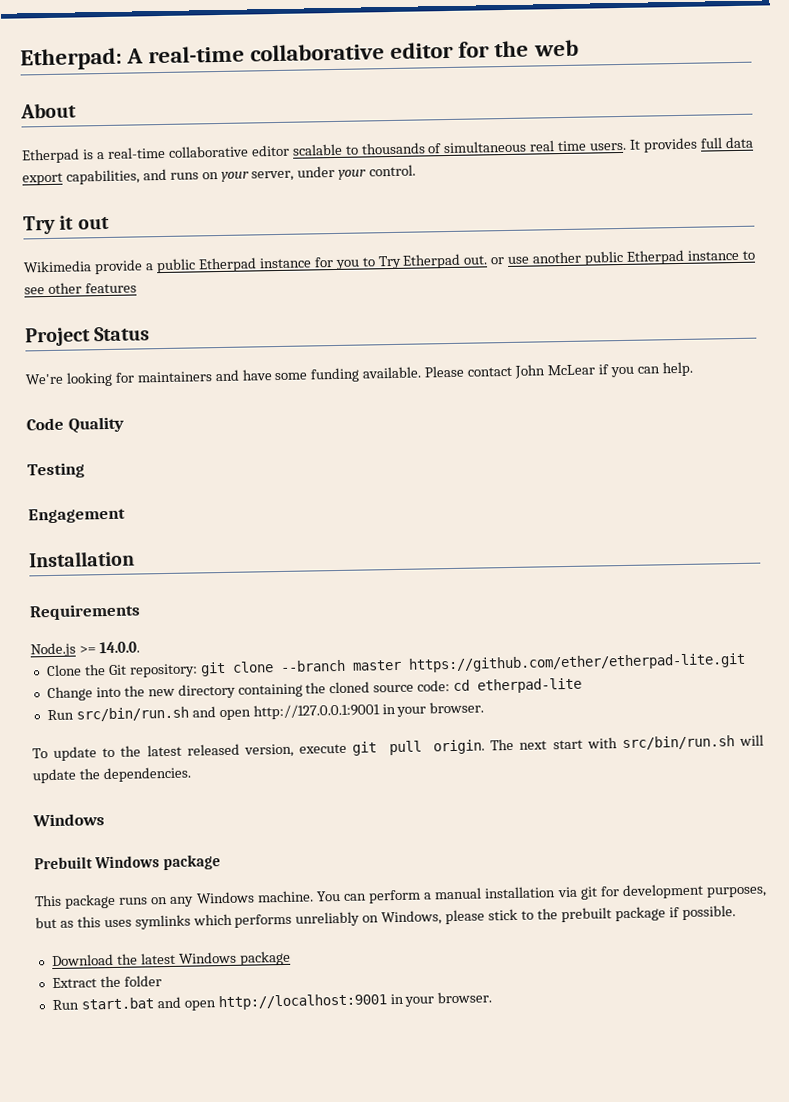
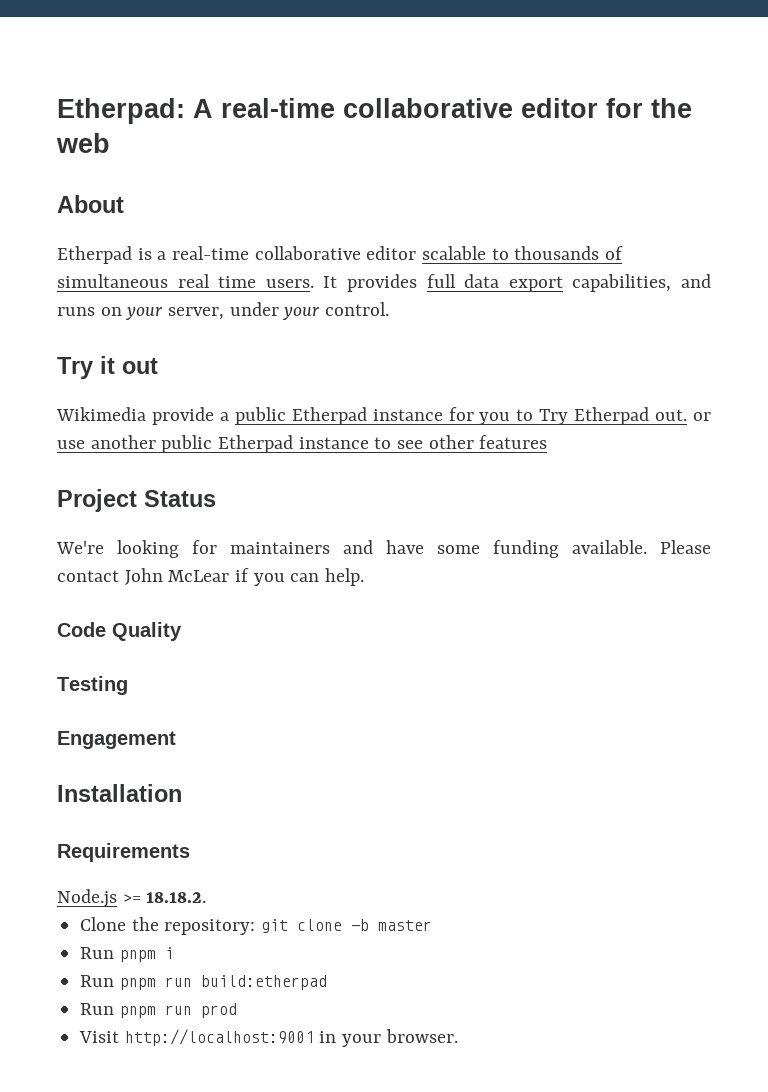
[98,641,140,654] 14.0.0. -> [146,892,207,903] 18.18.2.
[107,664,127,676] Git -> (159, 924) none
[279,659,346,673] --branch -> [351,919,370,931] -b
[407,652,746,673] [46,677,583,702] [46,701,485,722] [32,734,765,761] [32,766,191,784] [32,813,105,827] [34,854,221,871] [34,883,768,909] [35,905,736,930] [50,950,291,967] [51,975,162,989] [51,996,216,1011] https://github.com/ether/etherpad-lite.git // Change into the new directory containing the cloned source code: cd etherpad-lite // Run src/bin/run.sh and open http://127.0.0.1:9001 in your browser. // To update to the latest released version, execute git pull origin. The next start with src/bin/run.sh will update the dependencies. // Windows // Prebuilt Windows package // This package runs on any Windows machine. You can perform a manual installation via git for development purposes, but as this uses symlinks which performs unreliably on Windows, please stick to the prebuilt package if possible. // Download the latest Windows package // Extract the folder // Run start.bat and open -> [80,947,174,962] [80,975,327,990] [80,1003,237,1018] [79,1031,120,1043] // Run pnpm i // Run pnpm run build:etherpad // Run pnpm run prod // Visit

